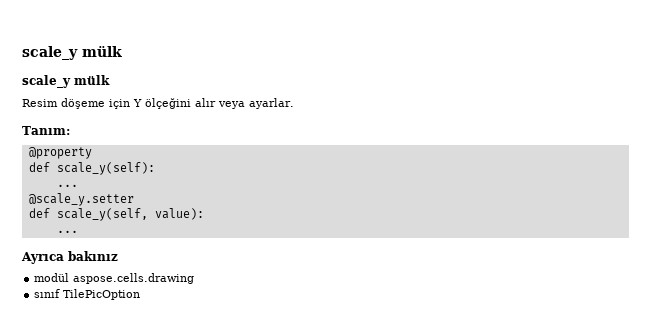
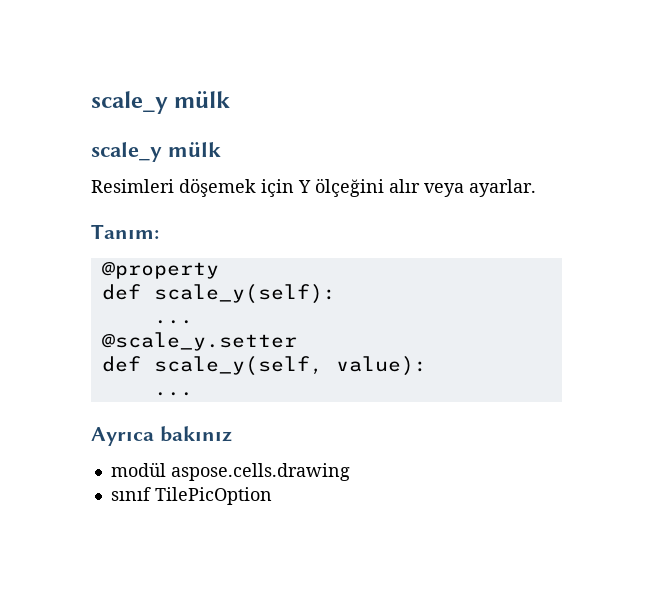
[22,98,105,109] Resim döşeme -> [91,178,256,197] Resimleri döşemek

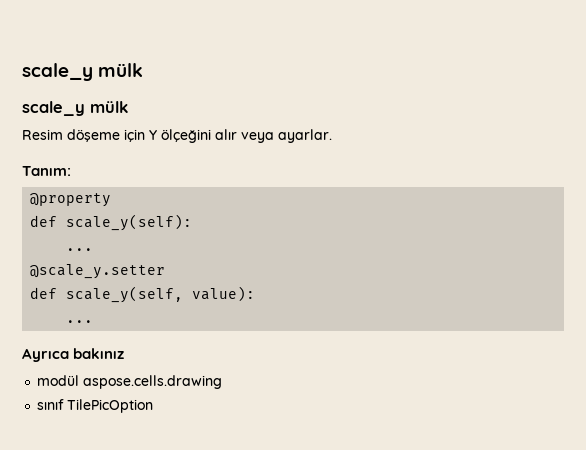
[91,178,256,197] Resimleri döşemek -> [22,129,120,142] Resim döşeme

